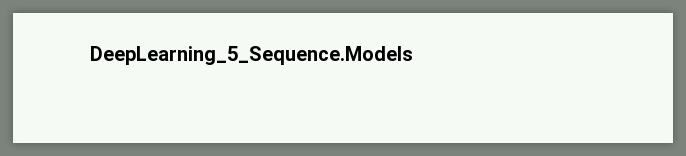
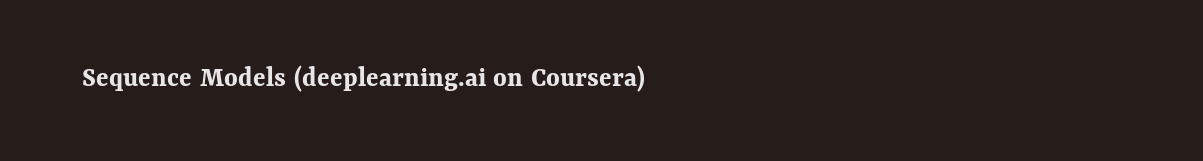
[90,46,413,65] DeepLearning_5_Sequence.Models -> [82,65,646,92] Sequence Models (deeplearning.ai on Coursera)

